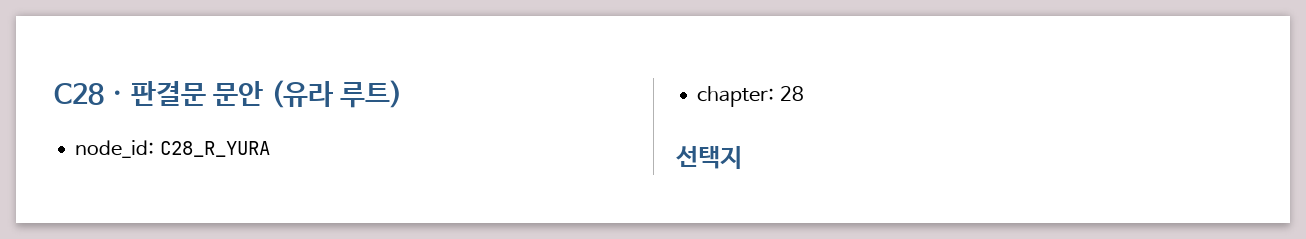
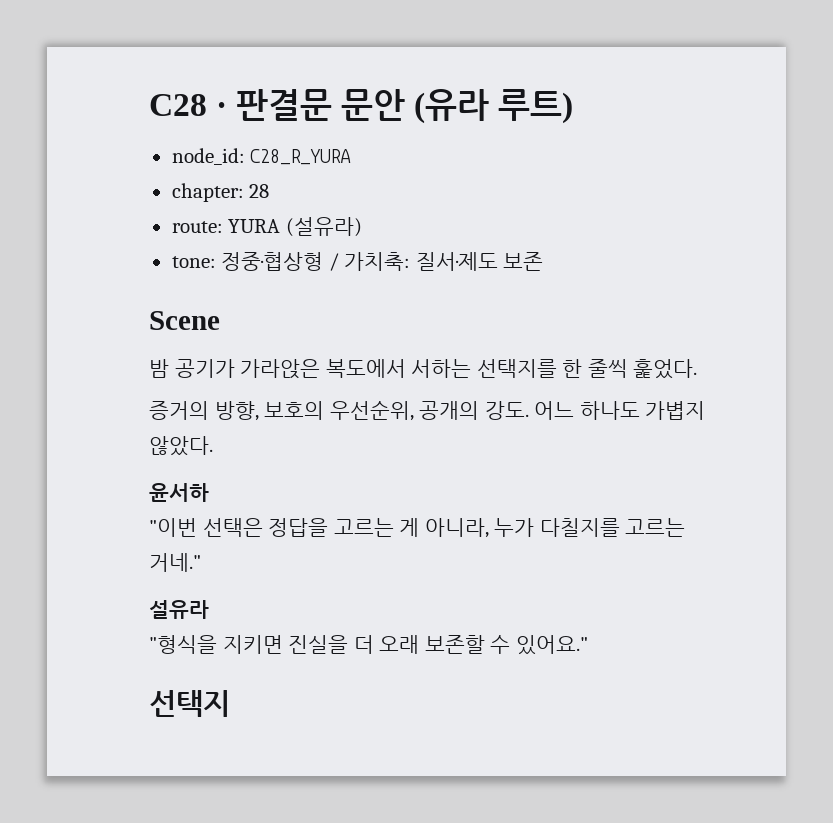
(804, 93) none -> [171,217,362,237] [171,252,544,271] [149,311,220,330] [149,359,698,379] [149,400,706,421] [149,436,213,456] [149,483,209,502] [149,518,686,538] [149,553,201,572] [149,600,209,619] [149,635,588,655] // route: YURA (설유라) // tone: 정중·협상형 / 가치축: 질서·제도 보존 // Scene // 밤 공기가 가라앉은 복도에서 서하는 선택지를 한 줄씩 훑었다. // 증거의 방향, 보호의 우선순위, 공개의 강도. 어느 하나도 가볍지 않았다. // 윤서하 // "이번 선택은 정답을 고르는 게 아니라, 누가 다칠지를 고르는 거네." // 설유라 // "형식을 지키면 진실을 더 오래 보존할 수 있어요."

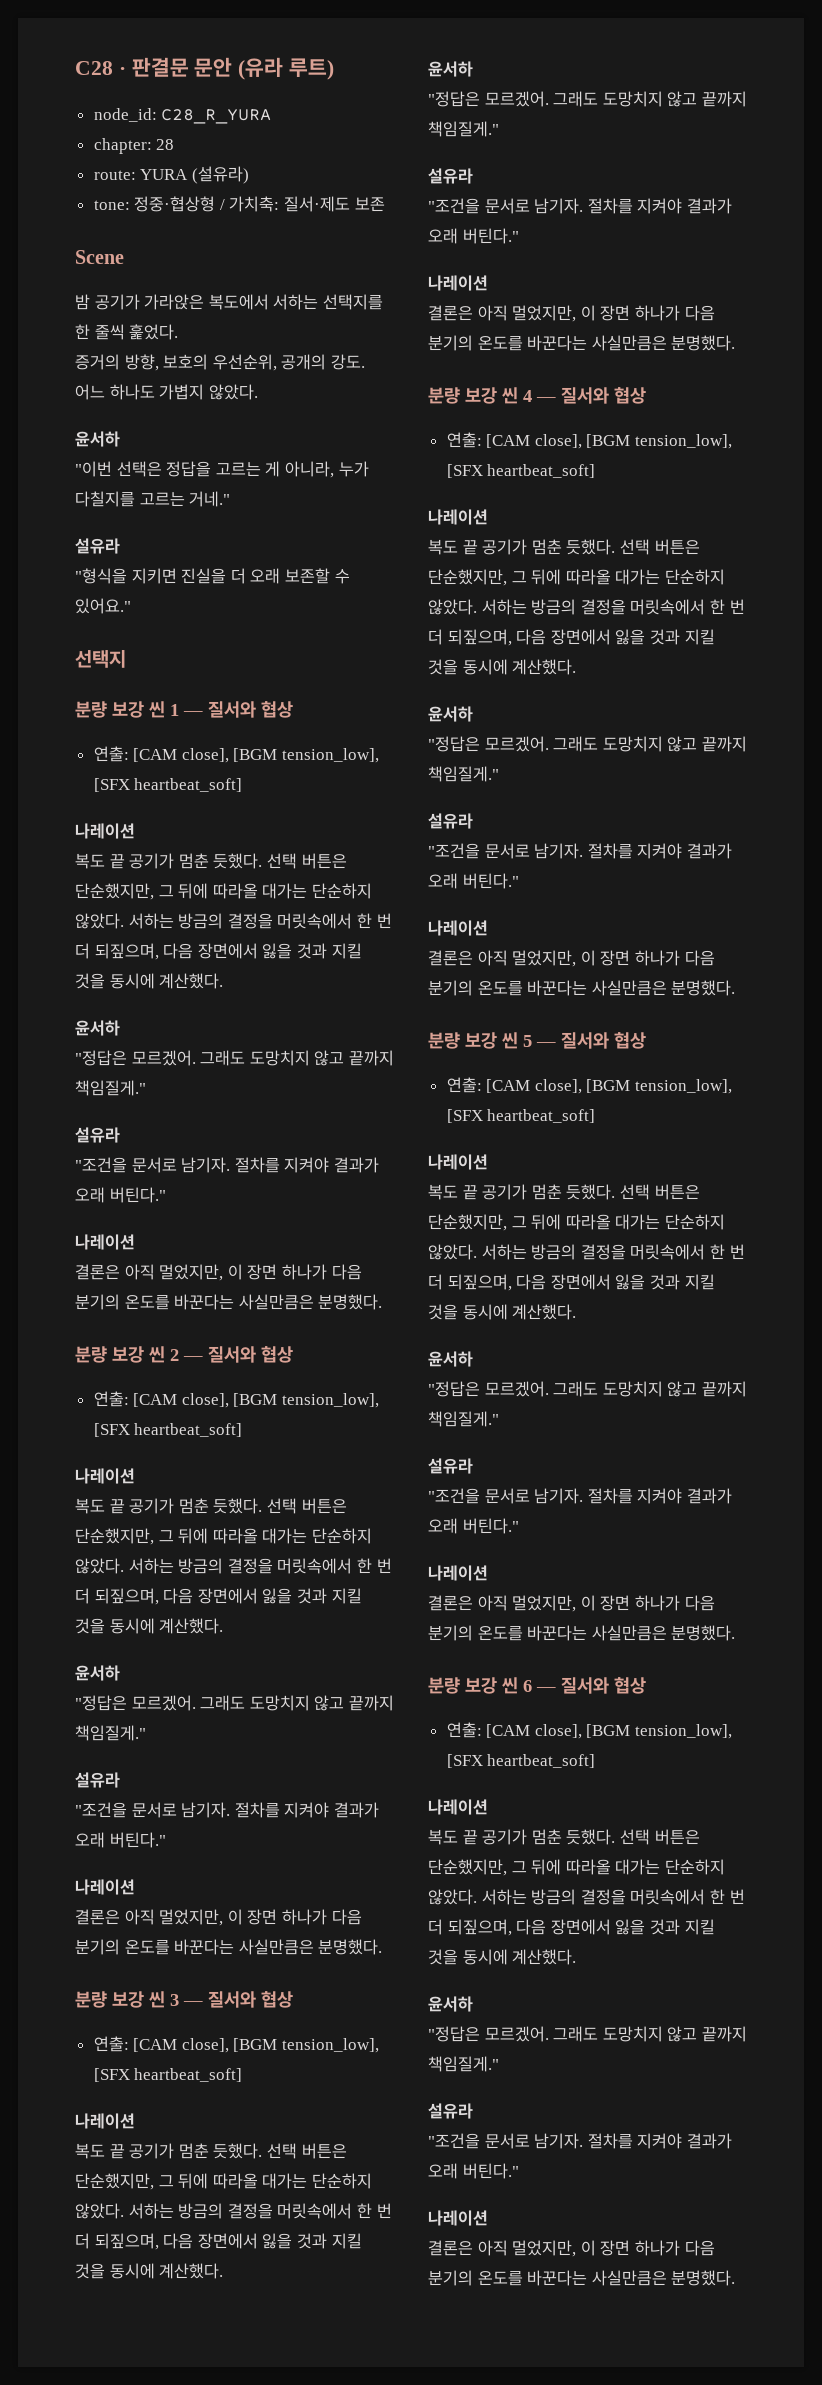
(230, 703) none -> [75,701,293,718] [93,746,380,763] [93,778,243,792] [75,823,135,839] [75,853,347,869] [75,883,372,900] [75,913,392,929] [75,943,362,960] [75,973,224,989] [75,1020,120,1036] [75,1050,394,1066] [75,1080,146,1096] [75,1127,120,1143] [75,1157,379,1173] [75,1187,166,1203] [75,1234,135,1250] [75,1264,362,1281] [75,1294,383,1310] [75,1346,293,1363] [93,1391,380,1408] [93,1423,243,1437] [75,1468,135,1484] [75,1498,347,1514] [75,1528,372,1545] [75,1558,392,1574] [75,1588,362,1605] [75,1618,224,1634] [75,1665,120,1681] [75,1695,394,1711] [75,1725,146,1741] [75,1772,120,1788] [75,1802,379,1818] [75,1832,166,1848] [75,1879,135,1895] [75,1909,362,1926] [75,1939,383,1955] [75,1991,293,2008] [93,2036,380,2053] [93,2068,243,2082] [75,2113,135,2129] [75,2143,347,2159] [75,2173,372,2190] [75,2203,392,2219] [75,2233,362,2250] [75,2263,224,2279] [428,61,473,77] [428,91,747,107] [428,121,499,137] [428,168,473,184] [428,198,732,214] [428,228,519,244] [428,275,488,291] [428,305,715,322] [428,335,736,351] [428,387,646,404] [446,432,733,449] [446,464,596,478] [428,509,488,525] [428,539,700,555] [428,569,725,586] [428,599,745,615] [428,629,715,646] [428,659,577,675] [428,706,473,722] [428,736,747,752] [428,766,499,782] [428,813,473,829] [428,843,732,859] [428,873,519,889] [428,920,488,936] [428,950,715,967] [428,980,736,996] [428,1032,646,1049] [446,1077,733,1094] [446,1109,596,1123] [428,1154,488,1170] [428,1184,700,1200] [428,1214,725,1231] [428,1244,745,1260] [428,1274,715,1291] [428,1304,577,1320] [428,1351,473,1367] [428,1381,747,1397] [428,1411,499,1427] [428,1458,473,1474] [428,1488,732,1504] [428,1518,519,1534] [428,1565,488,1581] [428,1595,715,1612] [428,1625,736,1641] [428,1677,646,1694] [446,1722,733,1739] [446,1754,596,1768] [428,1799,488,1815] [428,1829,700,1845] [428,1859,725,1876] [428,1889,745,1905] [428,1919,715,1936] [428,1949,577,1965] [428,1996,473,2012] [428,2026,747,2042] [428,2056,499,2072] [428,2103,473,2119] [428,2133,732,2149] [428,2163,519,2179] [428,2210,488,2226] [428,2240,715,2257] [428,2270,736,2286] // 분량 보강 씬 1 — 질서와 협상 // 연출: [CAM close], [BGM tension_low], [SFX heartbeat_soft] // 나레이션 // 복도 끝 공기가 멈춘 듯했다. 선택 버튼은 단순했지만, 그 뒤에 따라올 대가는 단순하지 않았다. 서하는 방금의 결정을 머릿속에서 한 번 더 되짚으며, 다음 장면에서 잃을 것과 지킬 것을 동시에 계산했다. // 윤서하 // "정답은 모르겠어. 그래도 도망치지 않고 끝까지 책임질게." // 설유라 // "조건을 문서로 남기자. 절차를 지켜야 결과가 오래 버틴다." // 나레이션 // 결론은 아직 멀었지만, 이 장면 하나가 다음 분기의 온도를 바꾼다는 사실만큼은 분명했다. // 분량 보강 씬 2 — 질서와 협상 // 연출: [CAM close], [BGM tension_low], [SFX heartbeat_soft] // 나레이션 // 복도 끝 공기가 멈춘 듯했다. 선택 버튼은 단순했지만, 그 뒤에 따라올 대가는 단순하지 않았다. 서하는 방금의 결정을 머릿속에서 한 번 더 되짚으며, 다음 장면에서 잃을 것과 지킬 것을 동시에 계산했다. // 윤서하 // "정답은 모르겠어. 그래도 도망치지 않고 끝까지 책임질게." // 설유라 // "조건을 문서로 남기자. 절차를 지켜야 결과가 오래 버틴다." // 나레이션 // 결론은 아직 멀었지만, 이 장면 하나가 다음 분기의 온도를 바꾼다는 사실만큼은 분명했다. // 분량 보강 씬 3 — 질서와 협상 // 연출: [CAM close], [BGM tension_low], [SFX heartbeat_soft] // 나레이션 // 복도 끝 공기가 멈춘 듯했다. 선택 버튼은 단순했지만, 그 뒤에 따라올 대가는 단순하지 않았다. 서하는 방금의 결정을 머릿속에서 한 번 더 되짚으며, 다음 장면에서 잃을 것과 지킬 것을 동시에 계산했다. // 윤서하 // "정답은 모르겠어. 그래도 도망치지 않고 끝까지 책임질게." // 설유라 // "조건을 문서로 남기자. 절차를 지켜야 결과가 오래 버틴다." // 나레이션 // 결론은 아직 멀었지만, 이 장면 하나가 다음 분기의 온도를 바꾼다는 사실만큼은 분명했다. // 분량 보강 씬 4 — 질서와 협상 // 연출: [CAM close], [BGM tension_low], [SFX heartbeat_soft] // 나레이션 // 복도 끝 공기가 멈춘 듯했다. 선택 버튼은 단순했지만, 그 뒤에 따라올 대가는 단순하지 않았다. 서하는 방금의 결정을 머릿속에서 한 번 더 되짚으며, 다음 장면에서 잃을 것과 지킬 것을 동시에 계산했다. // 윤서하 // "정답은 모르겠어. 그래도 도망치지 않고 끝까지 책임질게." // 설유라 // "조건을 문서로 남기자. 절차를 지켜야 결과가 오래 버틴다." // 나레이션 // 결론은 아직 멀었지만, 이 장면 하나가 다음 분기의 온도를 바꾼다는 사실만큼은 분명했다. // 분량 보강 씬 5 — 질서와 협상 // 연출: [CAM close], [BGM tension_low], [SFX heartbeat_soft] // 나레이션 // 복도 끝 공기가 멈춘 듯했다. 선택 버튼은 단순했지만, 그 뒤에 따라올 대가는 단순하지 않았다. 서하는 방금의 결정을 머릿속에서 한 번 더 되짚으며, 다음 장면에서 잃을 것과 지킬 것을 동시에 계산했다. // 윤서하 // "정답은 모르겠어. 그래도 도망치지 않고 끝까지 책임질게." // 설유라 // "조건을 문서로 남기자. 절차를 지켜야 결과가 오래 버틴다." // 나레이션 // 결론은 아직 멀었지만, 이 장면 하나가 다음 분기의 온도를 바꾼다는 사실만큼은 분명했다. // 분량 보강 씬 6 — 질서와 협상 // 연출: [CAM close], [BGM tension_low], [SFX heartbeat_soft] // 나레이션 // 복도 끝 공기가 멈춘 듯했다. 선택 버튼은 단순했지만, 그 뒤에 따라올 대가는 단순하지 않았다. 서하는 방금의 결정을 머릿속에서 한 번 더 되짚으며, 다음 장면에서 잃을 것과 지킬 것을 동시에 계산했다. // 윤서하 // "정답은 모르겠어. 그래도 도망치지 않고 끝까지 책임질게." // 설유라 // "조건을 문서로 남기자. 절차를 지켜야 결과가 오래 버틴다." // 나레이션 // 결론은 아직 멀었지만, 이 장면 하나가 다음 분기의 온도를 바꾼다는 사실만큼은 분명했다.

